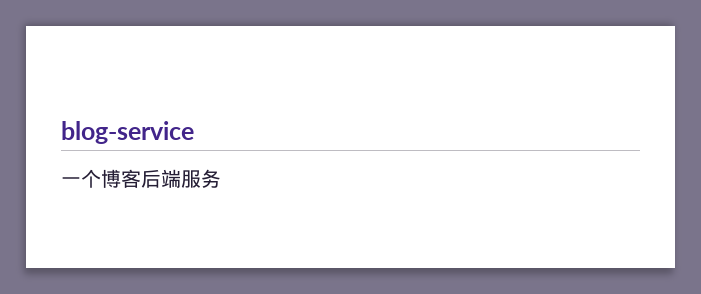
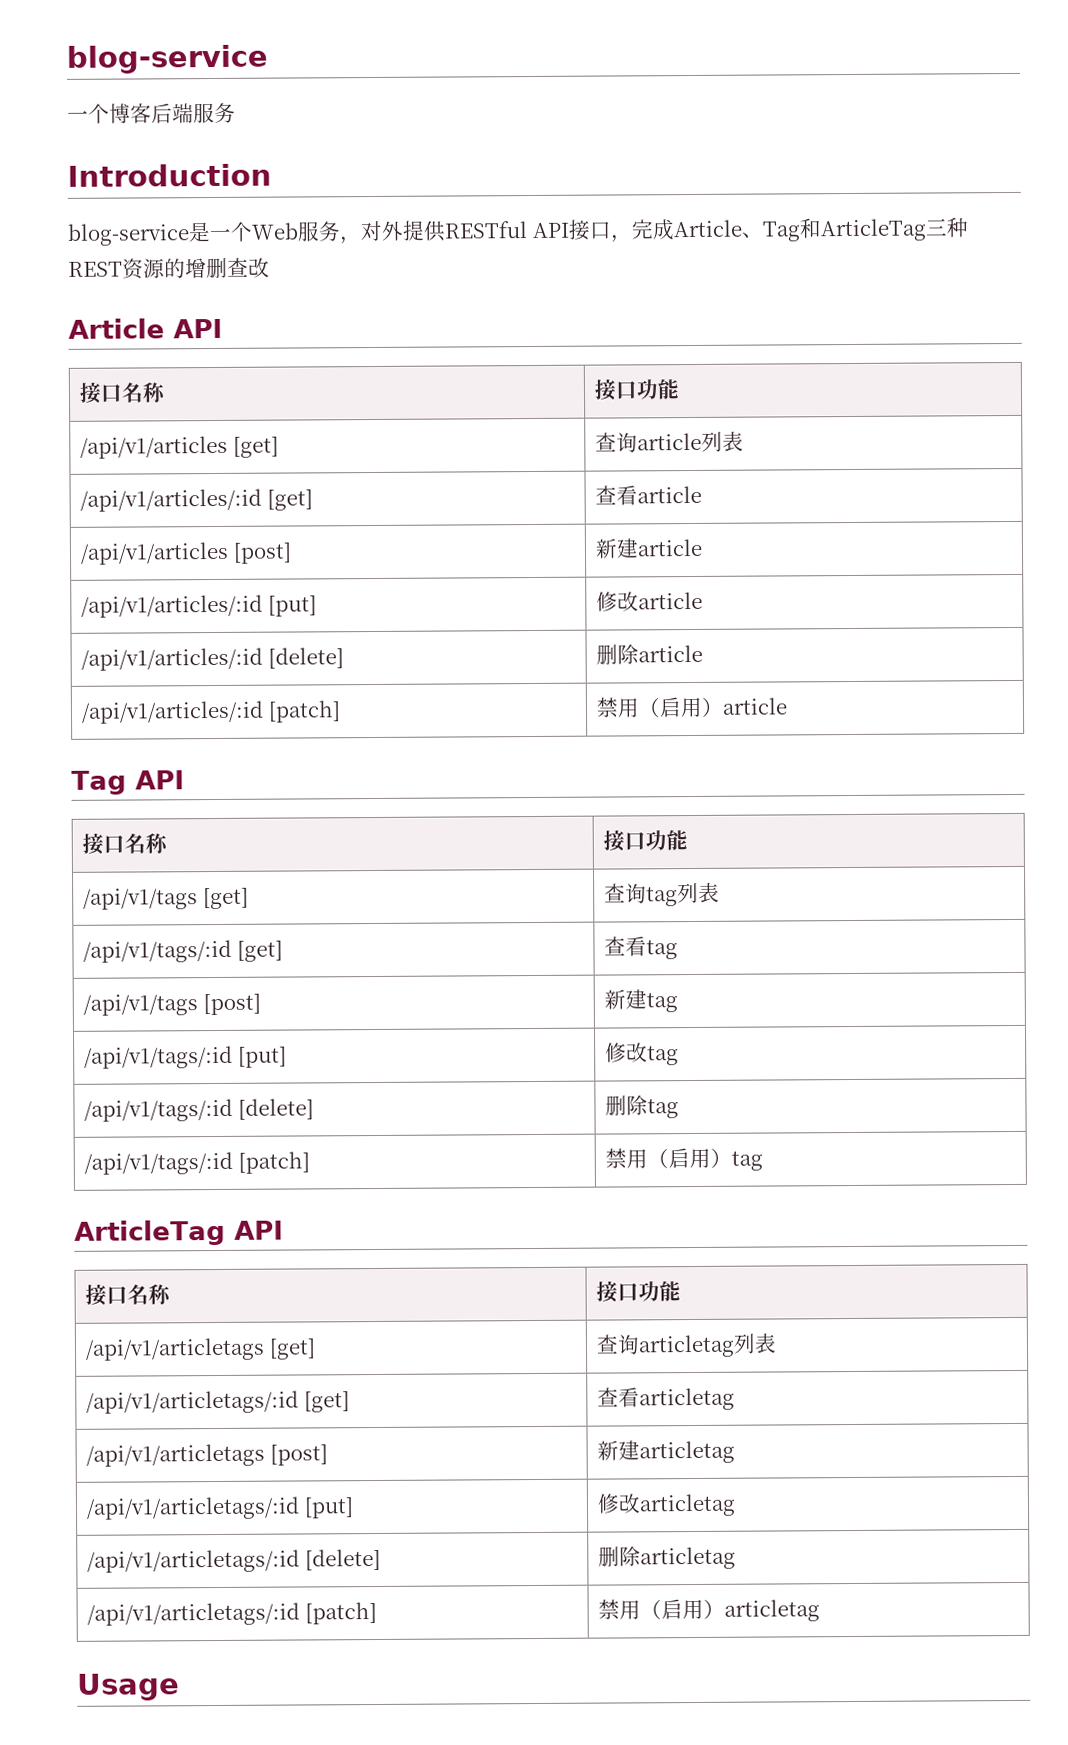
(221, 178) none -> [67,163,272,187] [67,217,969,246] [68,257,270,280] [68,318,223,339] [79,382,167,404] [594,379,681,401] [80,435,279,459] [595,431,745,453] [80,488,313,512] [595,485,703,506] [80,541,292,565] [595,538,704,559] [81,594,317,618] [596,591,704,612] [81,647,344,671] [596,644,704,665] [81,700,341,724] [596,696,789,718] [71,770,185,795] [82,833,169,855] [603,830,689,852] [83,887,249,910] [604,882,721,907] [83,939,283,963] [604,936,679,960] [83,993,261,1016] [604,989,679,1013] [84,1045,287,1069] [605,1042,680,1066] [84,1098,314,1122] [605,1095,680,1119] [84,1151,310,1175] [605,1147,764,1171] [74,1219,284,1246] [85,1284,172,1306] [596,1281,682,1303] [85,1337,316,1361] [596,1333,778,1358] [86,1390,350,1414] [597,1387,736,1411] [86,1443,328,1467] [597,1440,736,1464] [86,1496,354,1520] [597,1493,737,1517] [87,1548,381,1573] [598,1546,737,1570] [87,1602,377,1626] [598,1598,821,1622] [77,1673,180,1701] // Introduction // blog-service是一个Web服务，对外提供RESTful API接口，完成Article、Tag和ArticleTag三种REST资源的增删查改 // Article API // 接口名称 | 接口功能 // /api/v1/articles [get] | 查询article列表 // /api/v1/articles/:id [get] | 查看article // /api/v1/articles [post] | 新建article // /api/v1/articles/:id [put] | 修改article // /api/v1/articles/:id [delete] | 删除article // /api/v1/articles/:id [patch] | 禁用（启用）article // Tag API // 接口名称 | 接口功能 // /api/v1/tags [get] | 查询tag列表 // /api/v1/tags/:id [get] | 查看tag // /api/v1/tags [post] | 新建tag // /api/v1/tags/:id [put] | 修改tag // /api/v1/tags/:id [delete] | 删除tag // /api/v1/tags/:id [patch] | 禁用（启用）tag // ArticleTag API // 接口名称 | 接口功能 // /api/v1/articletags [get] | 查询articletag列表 // /api/v1/articletags/:id [get] | 查看articletag // /api/v1/articletags [post] | 新建articletag // /api/v1/articletags/:id [put] | 修改articletag // /api/v1/articletags/:id [delete] | 删除articletag // /api/v1/articletags/:id [patch] | 禁用（启用）articletag // Usage

